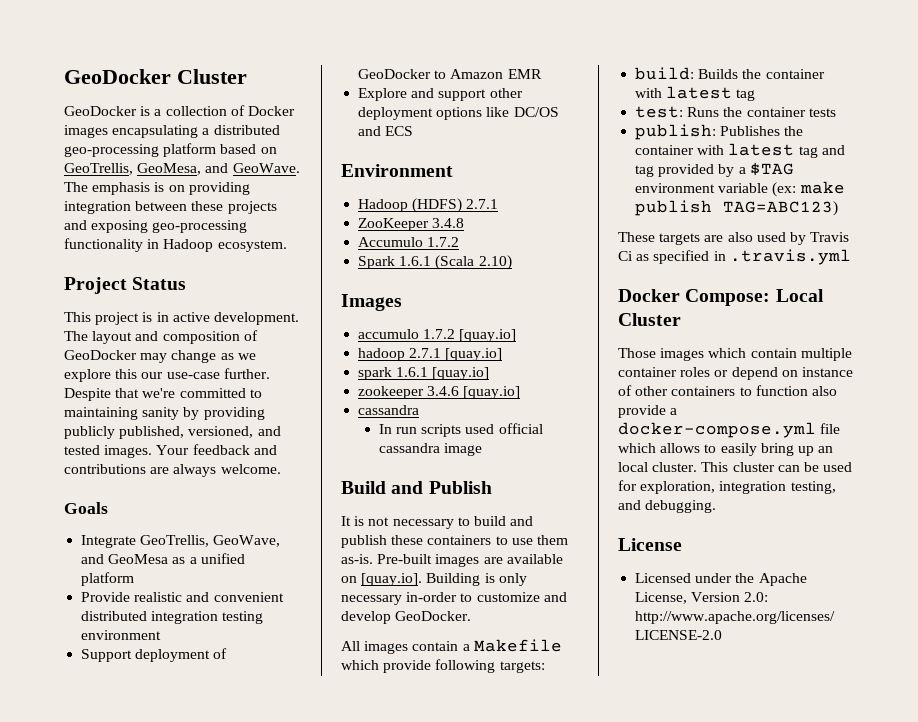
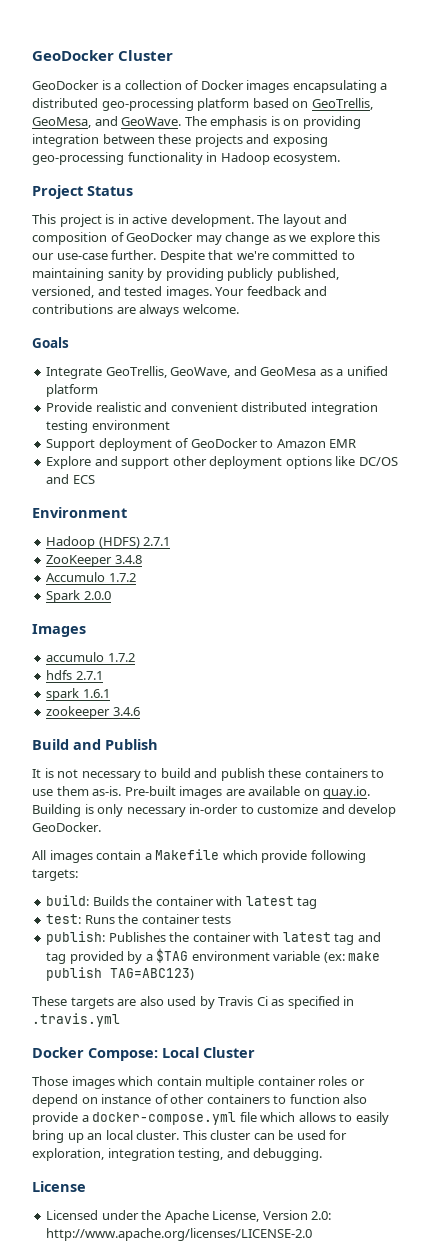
[399,255,512,270] 1.6.1 (Scala 2.10) -> [83,591,111,600] 2.0.0
[459,329,517,342] [358,348,503,361] [quay.io] // hadoop 2.7.1 [quay.io] -> [46,670,103,680] // hdfs 2.7.1
[432,367,490,380] [quay.io] -> (110, 693) none
[463,386,521,399] [358,405,420,415] [378,423,543,437] [378,443,482,456] [quay.io] // cassandra // In run scripts used official cassandra image -> (140, 711) none
[361,573,423,586] [quay.io]. -> [323,786,371,799] quay.io.

